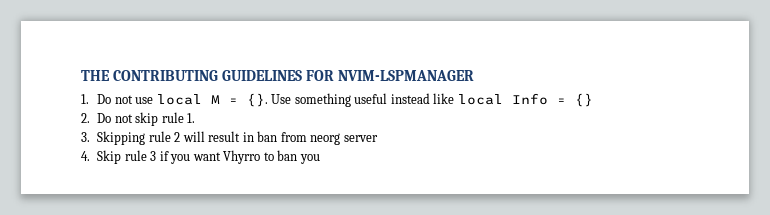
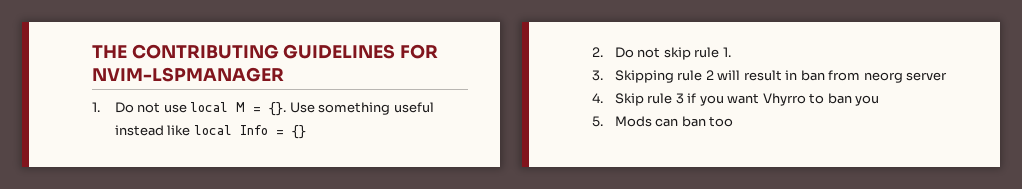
(320, 159) none -> [592,116,734,127] // 5. Mods can ban too

